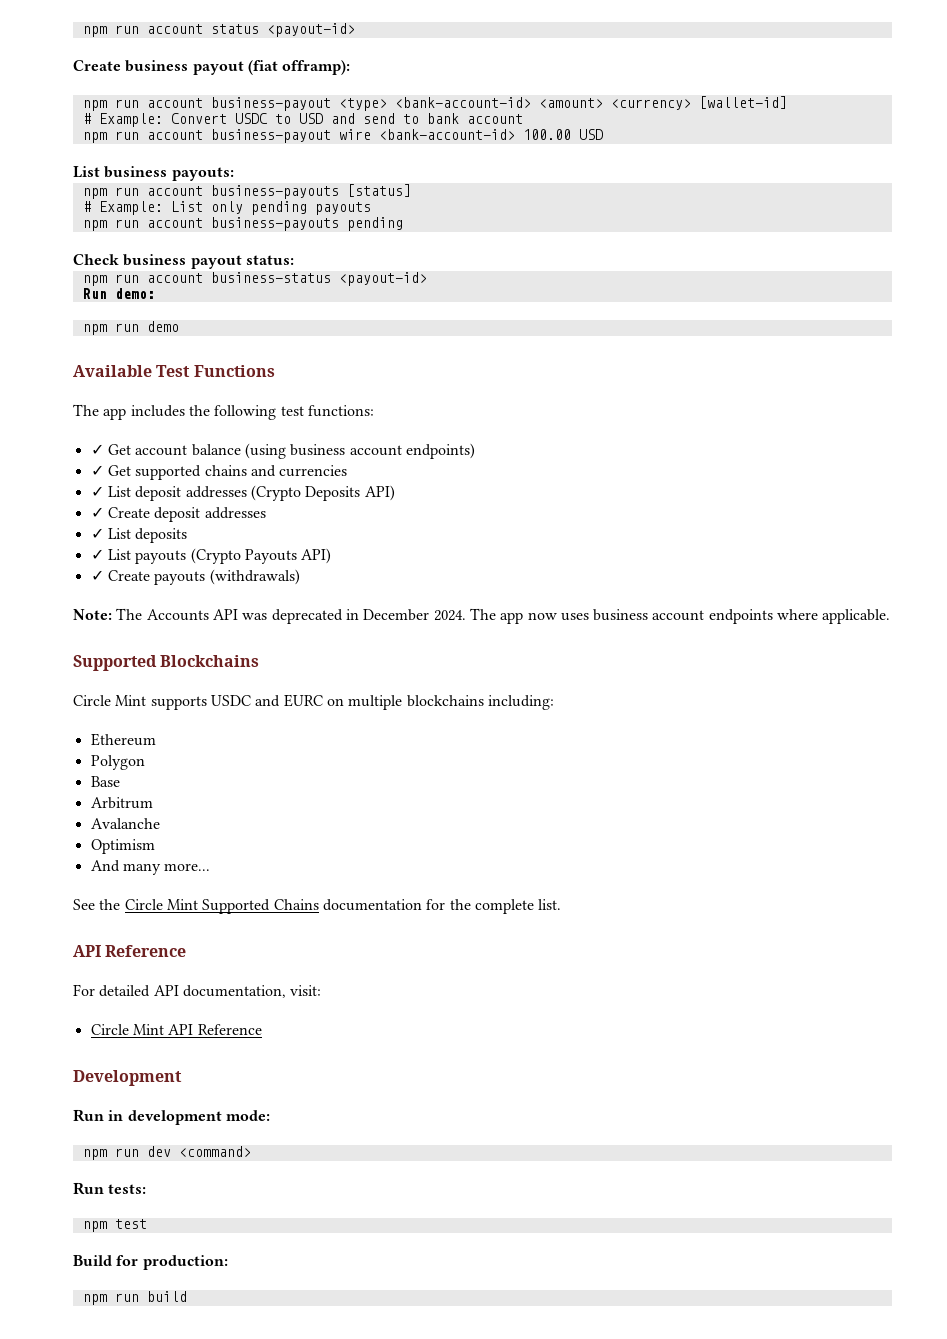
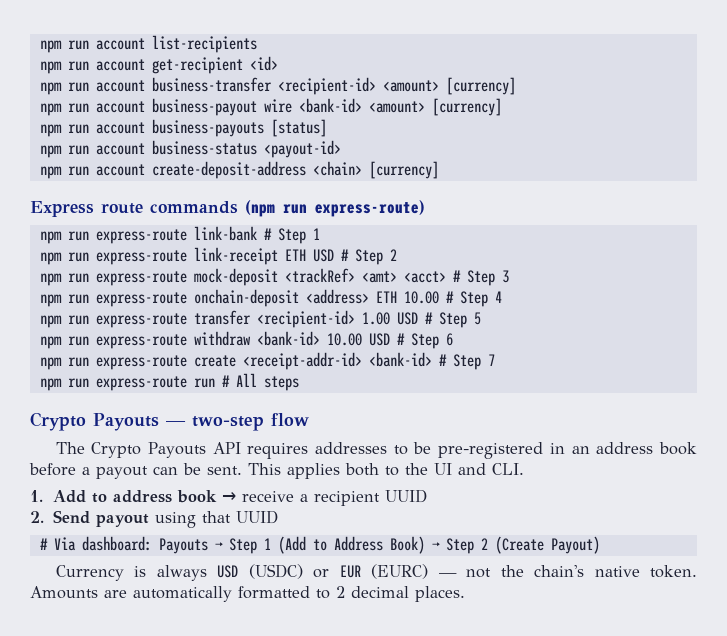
[82,23,355,37] [73,60,351,75] [82,96,787,111] [82,113,523,127] npm run account status <payout-id> // Create business payout (fiat offramp): // npm run account business-payout <type> <bank-account-id> <amount> <currency> [wallet-id] // # Example: Convert USDC to USD and send to bank account -> [39,35,257,53] [39,56,278,74] [39,77,516,95] npm run account list-recipients // npm run account get-recipient <id> // npm run account business-transfer <recipient-id> <amount> [currency]
[378,129,603,140] [73,166,234,181] <bank-account-id> 100.00 USD // List business payouts: -> [298,98,502,116] <bank-id> <amount> [currency]
[82,201,371,215] [82,217,403,231] [73,254,294,269] // # Example: List only pending payouts // npm run account business-payouts pending // Check business payout status: -> (327, 128) none
[82,288,155,299] [82,321,179,335] [73,365,275,377] [73,404,374,420] [90,443,475,459] [90,465,348,480] [90,485,395,501] [90,507,266,522] [90,528,188,543] [90,548,332,564] [90,569,300,585] [73,608,891,624] [73,655,260,671] [73,694,554,710] [90,733,156,746] [90,755,145,770] [90,776,120,787] [90,797,153,809] [90,818,160,829] [90,839,155,854] [90,860,211,875] [73,899,562,914] [73,945,187,957] [73,984,322,998] [90,1024,262,1035] [73,1070,182,1086] [73,1109,270,1125] [82,1146,251,1160] [73,1182,147,1195] [82,1219,147,1232] [73,1255,228,1270] [82,1291,187,1305] Run demo: // npm run demo // Available Test Functions // The app includes the following test functions: // ✓ Get account balance (using business account endpoints) // ✓ Get supported chains and currencies // ✓ List deposit addresses (Crypto Deposits API) // ✓ Create deposit addresses // ✓ List deposits // ✓ List payouts (Crypto Payouts API) // ✓ Create payouts (withdrawals) // Note: The Accounts API was deprecated in December 2024. The app now uses business account endpoints where applicable. // Supported Blockchains // Circle Mint supports USDC and EURC on multiple blockchains including: // Ethereum // Polygon // Base // Arbitrum // Avalanche // Optimism // And many more... // See the Circle Mint Supported Chains documentation for the complete list. // API Reference // For detailed API documentation, visit: // Circle Mint API Reference // Development // Run in development mode: // npm run dev <command> // Run tests: // npm test // Build for production: // npm run build -> [39,161,439,179] [30,200,425,217] [39,226,320,244] [39,247,397,265] [39,268,509,286] [39,289,502,307] [39,310,481,328] [39,331,453,349] [39,352,495,370] [39,373,299,391] [30,412,309,431] [55,442,697,459] [29,463,524,479] [30,489,428,506] [30,510,279,528] [39,536,600,554] [55,564,698,581] [30,586,465,602] npm run account create-deposit-address <chain> [currency] // Express route commands (npm run express-route) // npm run express-route link-bank # Step 1 // npm run express-route link-receipt ETH USD # Step 2 // npm run express-route mock-deposit <trackRef> <amt> <acct> # Step 3 // npm run express-route onchain-deposit <address> ETH 10.00 # Step 4 // npm run express-route transfer <recipient-id> 1.00 USD # Step 5 // npm run express-route withdraw <bank-id> 10.00 USD # Step 6 // npm run express-route create <receipt-addr-id> <bank-id> # Step 7 // npm run express-route run # All steps // Crypto Payouts — two-step flow // The Crypto Payouts API requires addresses to be pre-registered in an address book before a payout can be sent. This applies both to the UI and CLI. // 1. Add to address book → receive a recipient UUID // 2. Send payout using that UUID // # Via dashboard: Payouts → Step 1 (Add to Address Book) → Step 2 (Create Payout) // Currency is always USD (USDC) or EUR (EURC) — not the chain's native token. Amounts are automatically formatted to 2 decimal places.

